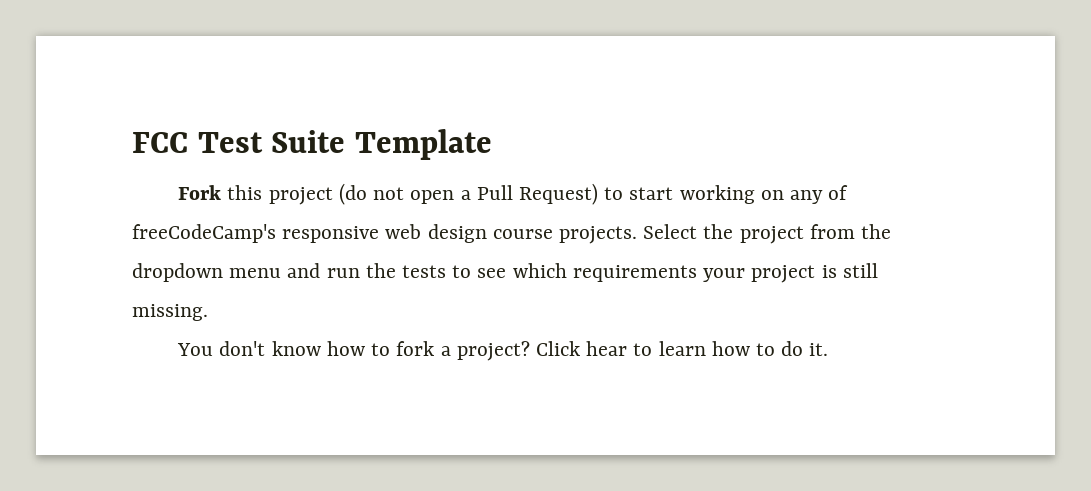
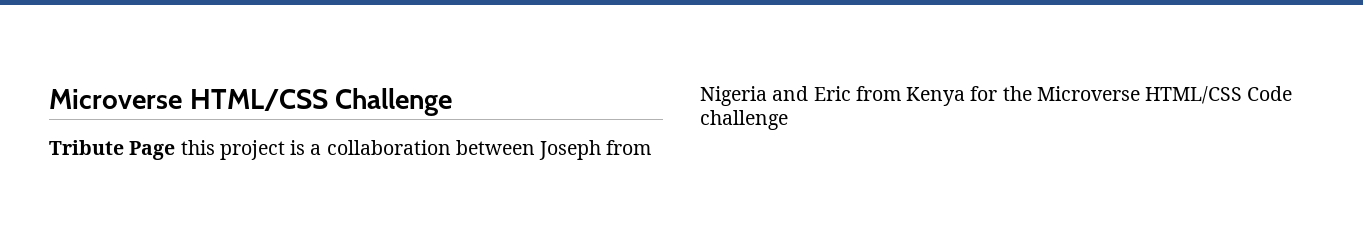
[132,129,493,160] [178,183,849,205] [132,224,892,244] [132,263,878,283] [132,304,208,321] [177,341,829,361] FCC Test Suite Template // Fork this project (do not open a Pull Request) to start working on any of freeCodeCamp's responsive web design course projects. Select the project from the dropdown menu and run the tests to see which requirements your project is still missing. // You don't know how to fork a project? Click hear to learn how to do it. -> [49,88,453,116] [49,140,652,160] [700,86,1293,106] [700,110,788,130] Microverse HTML/CSS Challenge // Tribute Page this project is a collaboration between Joseph from Nigeria and Eric from Kenya for the Microverse HTML/CSS Code challenge

